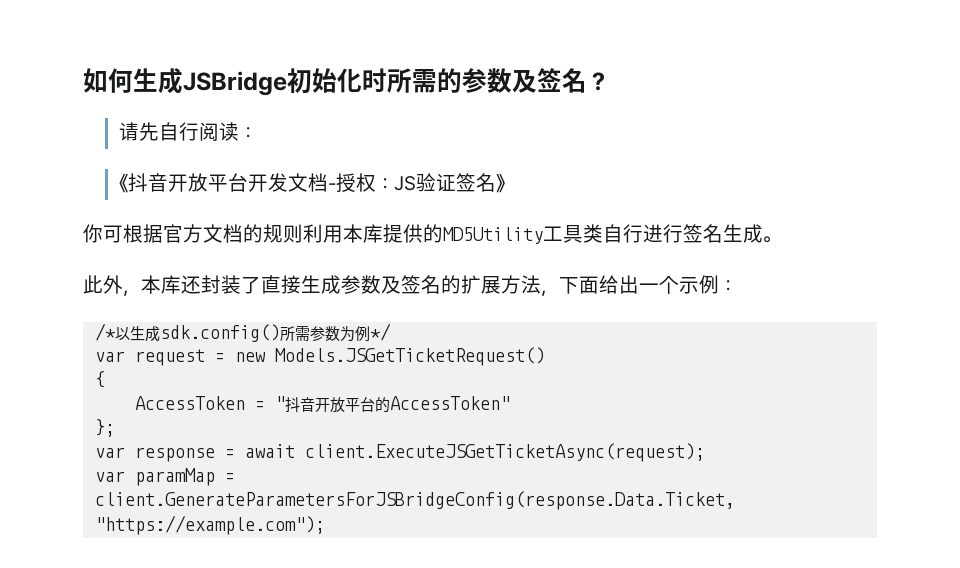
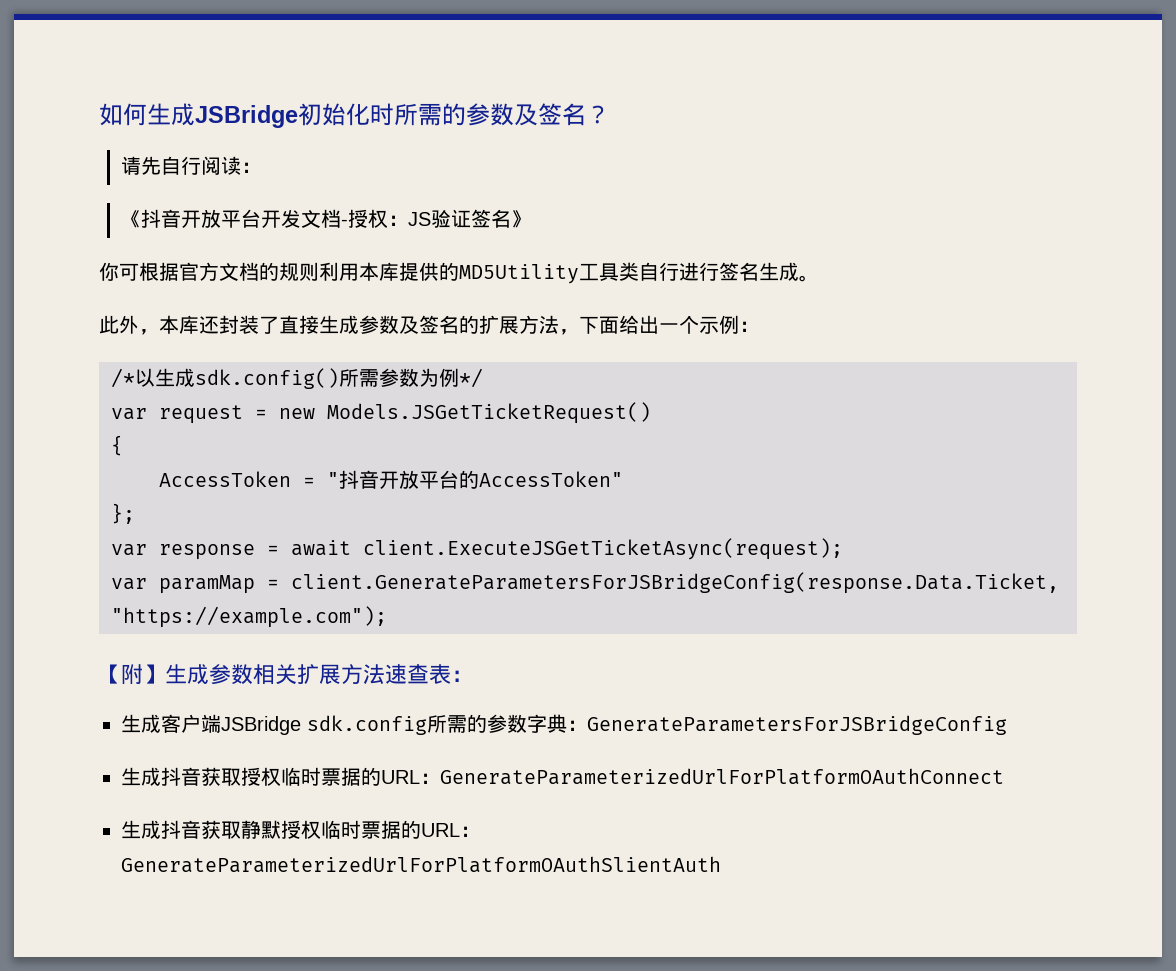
(325, 525) none -> [99,664,473,685] [121,714,1007,735] [121,767,1004,786] [121,820,480,839] [121,856,721,873] // 【附】生成参数相关扩展方法速查表： // 生成客户端JSBridge sdk.config所需的参数字典：GenerateParametersForJSBridgeConfig // 生成抖音获取授权临时票据的URL：GenerateParameterizedUrlForPlatformOAuthConnect // 生成抖音获取静默授权临时票据的URL：GenerateParameterizedUrlForPlatformOAuthSlientAuth

